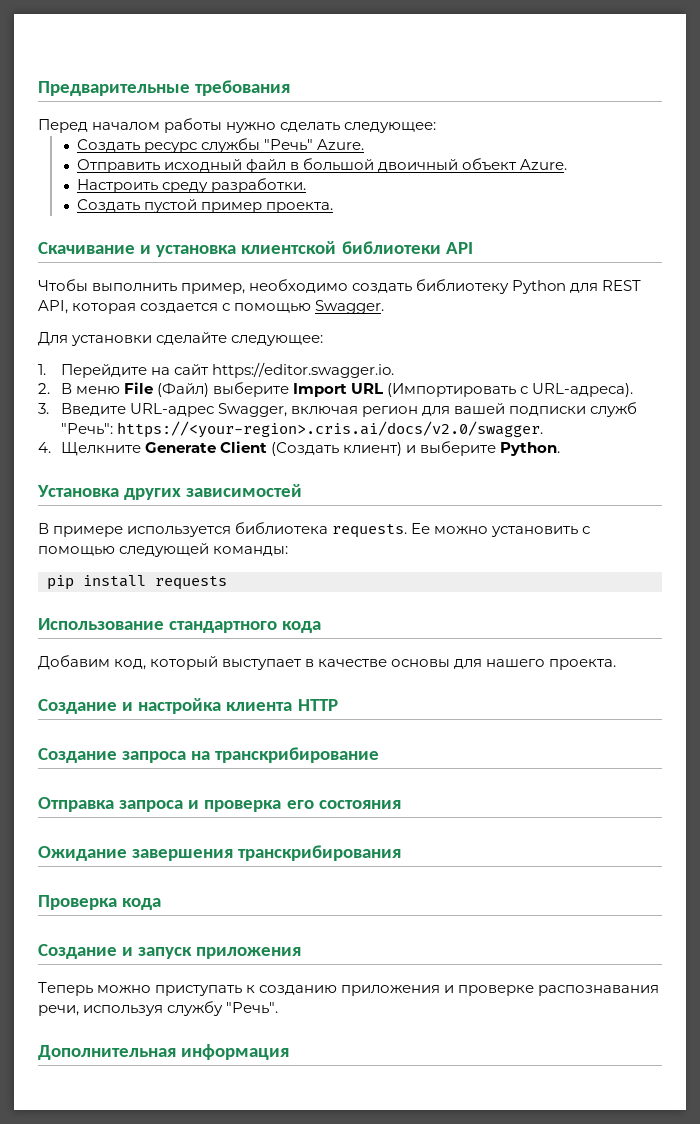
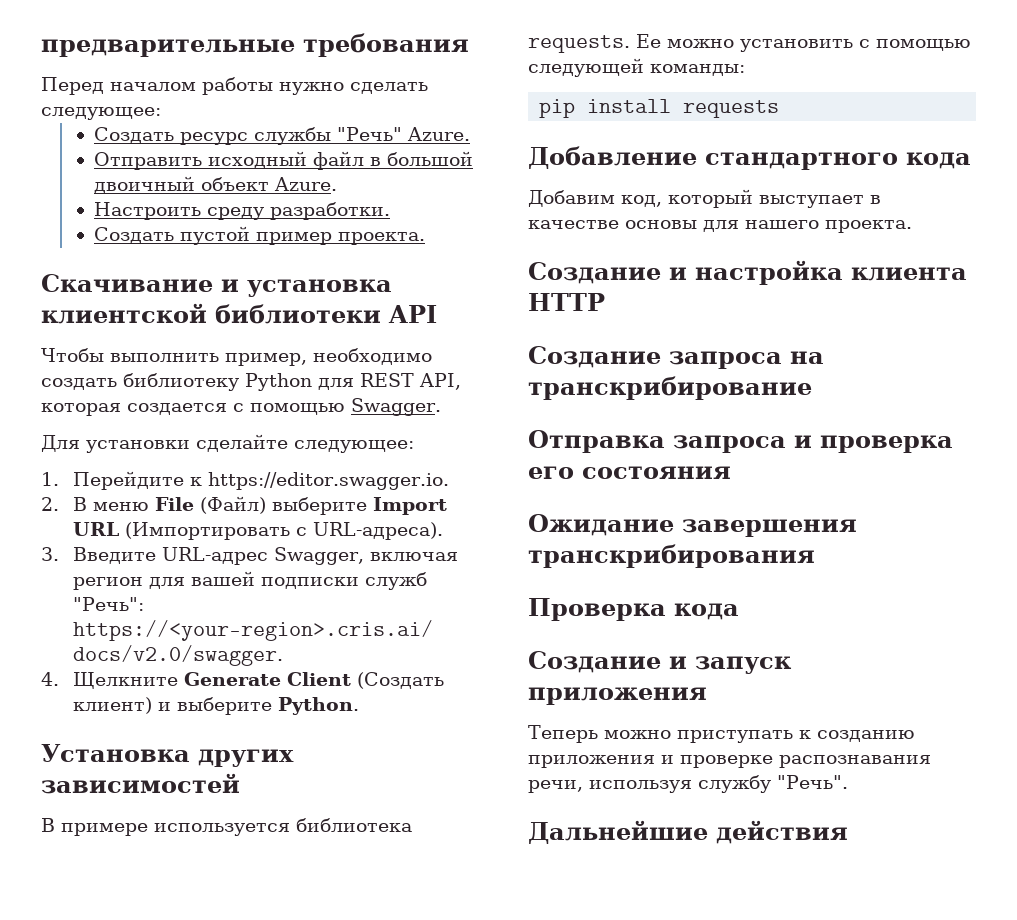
[38,81,190,96] Предварительные -> [41,39,295,57] предварительные
[150,364,209,375] на сайт -> [189,477,202,486] к
[38,618,164,630] Использование -> [528,146,697,169] Добавление
[38,1044,290,1060] Дополнительная информация -> [528,820,848,844] Дальнейшие действия

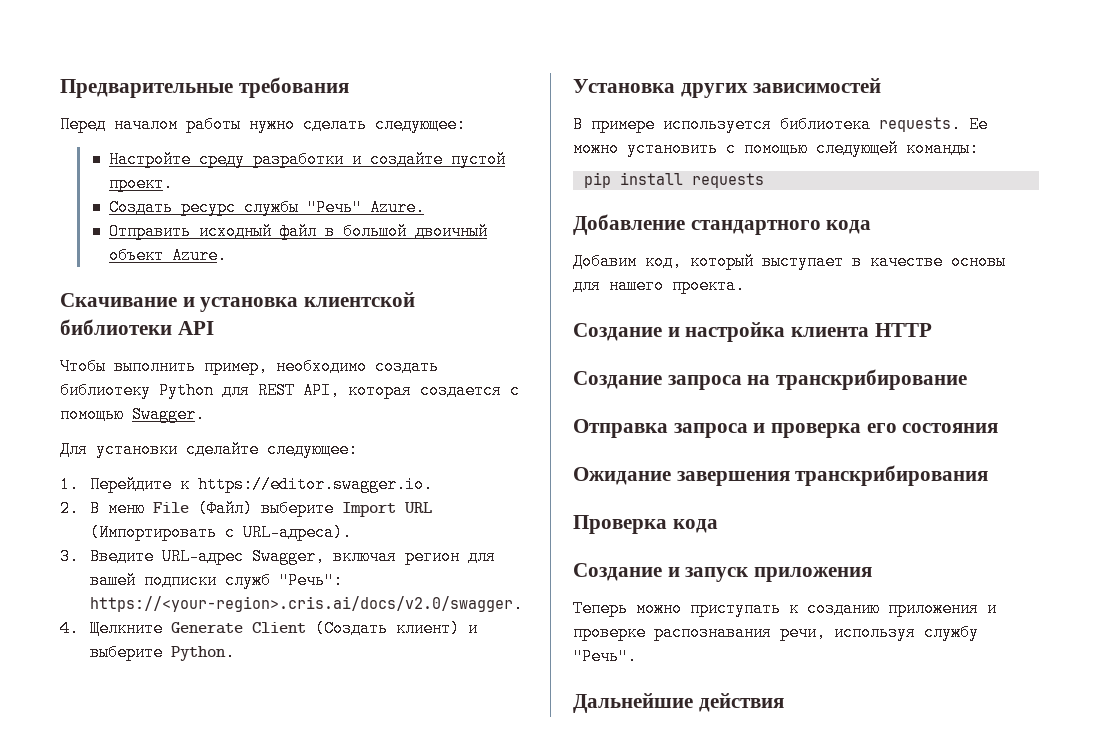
[41,39,295,57] предварительные -> [60,79,233,98] Предварительные
(161, 113) none -> [109,152,506,168] [109,175,174,192] // Настройте среду разработки и создайте пустой проект.
[93,202,390,220] [93,226,425,245] // Настроить среду разработки. // Создать пустой пример проекта. -> (228, 255) none

